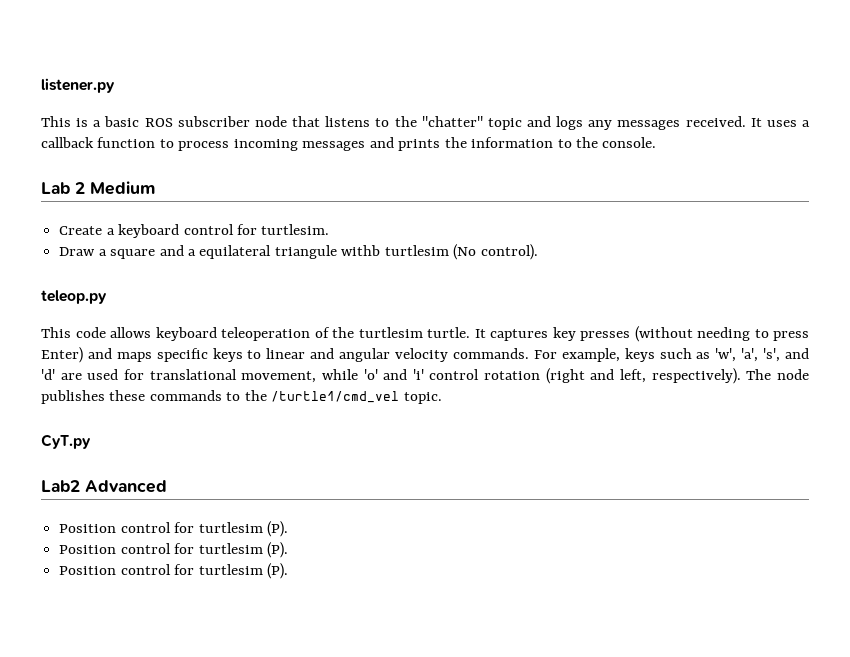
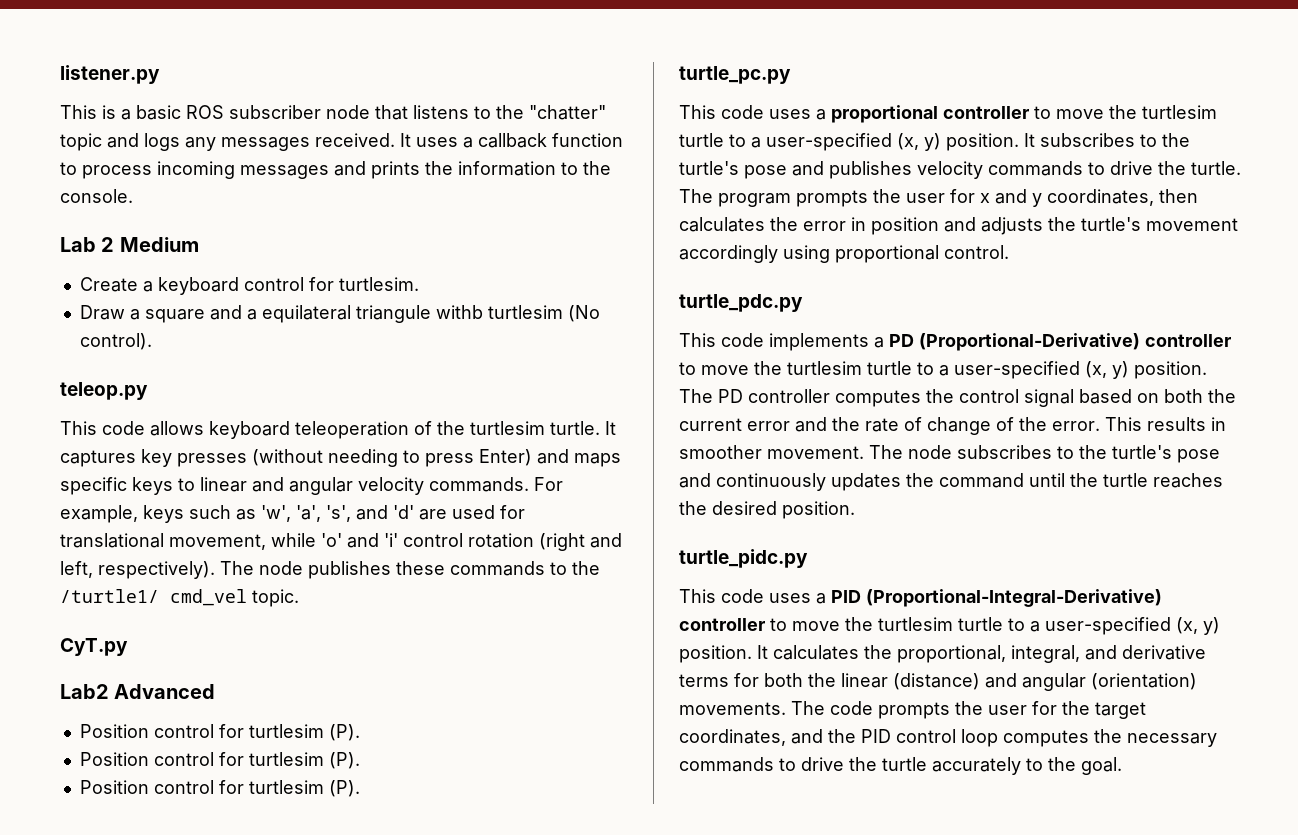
[271,391,400,403] /turtle1/cmd_vel -> [60,589,247,606] /turtle1/ cmd_vel
(288, 571) none -> [679,66,791,84] [679,105,1217,123] [679,133,1190,151] [679,161,1241,179] [679,189,1198,207] [679,217,1238,235] [679,245,1009,263] [679,294,803,312] [679,333,1231,351] [679,361,1207,379] [679,389,1236,407] [679,417,1226,435] [679,445,1220,463] [679,473,1223,491] [679,501,855,519] [679,549,808,568] [679,589,1162,607] [679,617,1220,635] [679,645,1206,663] [679,673,1197,691] [679,701,1146,719] [679,729,1217,747] [679,757,1122,775] // turtle_pc.py // This code uses a proportional controller to move the turtlesim turtle to a user-specified (x, y) position. It subscribes to the turtle's pose and publishes velocity commands to drive the turtle. The program prompts the user for x and y coordinates, then calculates the error in position and adjusts the turtle's movement accordingly using proportional control. // turtle_pdc.py // This code implements a PD (Proportional-Derivative) controller to move the turtlesim turtle to a user-specified (x, y) position. The PD controller computes the control signal based on both the current error and the rate of change of the error. This results in smoother movement. The node subscribes to the turtle's pose and continuously updates the command until the turtle reaches the desired position. // turtle_pidc.py // This code uses a PID (Proportional-Integral-Derivative) controller to move the turtlesim turtle to a user-specified (x, y) position. It calculates the proportional, integral, and derivative terms for both the linear (distance) and angular (orientation) movements. The code prompts the user for the target coordinates, and the PID control loop computes the necessary commands to drive the turtle accurately to the goal.

